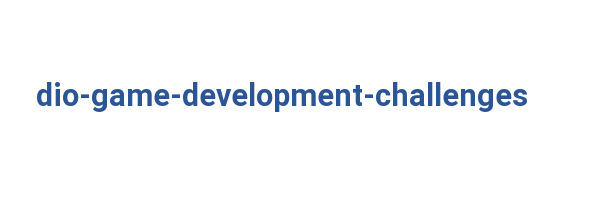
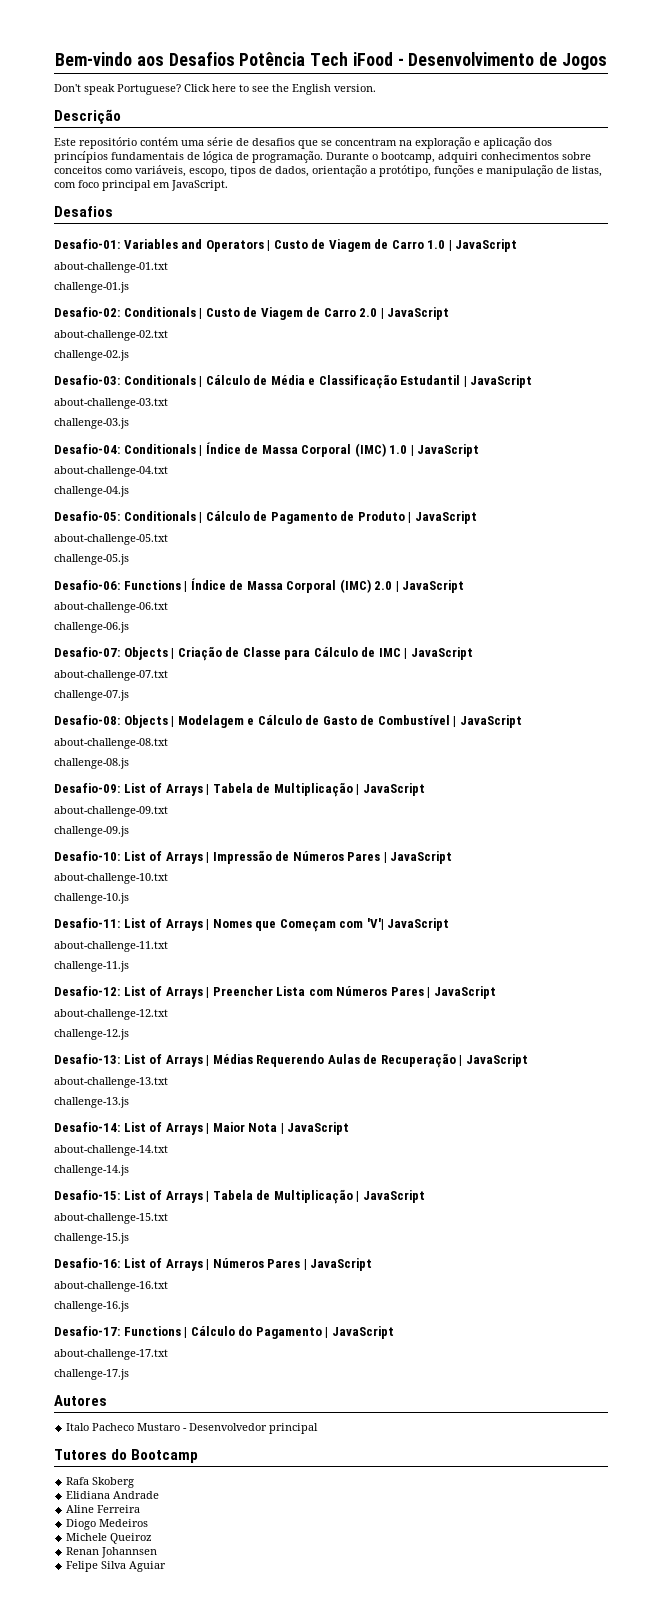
[36,82,528,112] dio-game-development-challenges -> [55,52,607,70] [54,84,376,95] [54,109,121,124] [54,137,552,149] [54,151,591,163] [54,165,602,177] [54,180,228,191] [54,206,113,217] [54,239,518,252] [54,262,168,273] [54,282,129,293] [54,307,450,320] [54,330,168,341] [54,350,129,361] [54,374,533,389] [54,398,168,409] [54,418,129,429] [54,442,480,457] [54,466,168,477] [54,486,129,497] [54,511,477,524] [54,534,168,545] [54,554,129,565] [54,578,465,593] [54,602,168,613] [54,622,129,633] [54,646,473,661] [54,670,168,681] [54,690,129,701] [54,715,522,728] [54,738,168,749] [54,758,129,769] [54,782,425,797] [54,806,168,817] [54,826,129,837] [54,850,453,864] [54,873,168,884] [54,893,129,904] [54,918,450,932] [54,941,168,952] [54,961,129,972] [54,986,496,999] [54,1009,168,1020] [54,1029,129,1040] [54,1053,528,1068] [54,1077,168,1088] [54,1097,129,1108] [54,1122,350,1135] [54,1145,168,1156] [54,1165,129,1176] [54,1189,425,1204] [54,1213,168,1224] [54,1233,129,1244] [54,1258,373,1271] [54,1281,168,1292] [54,1301,129,1312] [54,1326,394,1339] [54,1349,168,1360] [54,1369,129,1380] [54,1395,107,1406] [66,1423,319,1434] [54,1449,199,1463] [66,1477,135,1488] [66,1491,160,1499] [66,1505,141,1513] [66,1519,149,1530] [66,1533,153,1544] [66,1547,158,1558] [66,1561,167,1572] Bem-vindo aos Desafios Potência Tech iFood - Desenvolvimento de Jogos // Don't speak Portuguese? Click here to see the English version. // Descrição // Este repositório contém uma série de desafios que se concentram na exploração e aplicação dos princípios fundamentais de lógica de programação. Durante o bootcamp, adquiri conhecimentos sobre conceitos como variáveis, escopo, tipos de dados, orientação a protótipo, funções e manipulação de listas, com foco principal em JavaScript. // Desafios // Desafio-01: Variables and Operators | Custo de Viagem de Carro 1.0 | JavaScript // about-challenge-01.txt // challenge-01.js // Desafio-02: Conditionals | Custo de Viagem de Carro 2.0 | JavaScript // about-challenge-02.txt // challenge-02.js // Desafio-03: Conditionals | Cálculo de Média e Classificação Estudantil | JavaScript // about-challenge-03.txt // challenge-03.js // Desafio-04: Conditionals | Índice de Massa Corporal (IMC) 1.0 | JavaScript // about-challenge-04.txt // challenge-04.js // Desafio-05: Conditionals | Cálculo de Pagamento de Produto | JavaScript // about-challenge-05.txt // challenge-05.js // Desafio-06: Functions | Índice de Massa Corporal (IMC) 2.0 | JavaScript // about-challenge-06.txt // challenge-06.js // Desafio-07: Objects | Criação de Classe para Cálculo de IMC | JavaScript // about-challenge-07.txt // challenge-07.js // Desafio-08: Objects | Modelagem e Cálculo de Gasto de Combustível | JavaScript // about-challenge-08.txt // challenge-08.js // Desafio-09: List of Arrays | Tabela de Multiplicação | JavaScript // about-challenge-09.txt // challenge-09.js // Desafio-10: List of Arrays | Impressão de Números Pares | JavaScript // about-challenge-10.txt // challenge-10.js // Desafio-11: List of Arrays | Nomes que Começam com 'V'| JavaScript // about-challenge-11.txt // challenge-11.js // Desafio-12: List of Arrays | Preencher Lista com Números Pares | JavaScript // about-challenge-12.txt // challenge-12.js // Desafio-13: List of Arrays | Médias Requerendo Aulas de Recuperação | JavaScript // about-challenge-13.txt // challenge-13.js // Desafio-14: List of Arrays | Maior Nota | JavaScript // about-challenge-14.txt // challenge-14.js // Desafio-15: List of Arrays | Tabela de Multiplicação | JavaScript // about-challenge-15.txt // challenge-15.js // Desafio-16: List of Arrays | Números Pares | JavaScript // about-challenge-16.txt // challenge-16.js // Desafio-17: Functions | Cálculo do Pagamento | JavaScript // about-challenge-17.txt // challenge-17.js // Autores // Italo Pacheco Mustaro - Desenvolvedor principal // Tutores do Bootcamp // Rafa Skoberg // Elidiana Andrade // Aline Ferreira // Diogo Medeiros // Michele Queiroz // Renan Johannsen // Felipe Silva Aguiar

